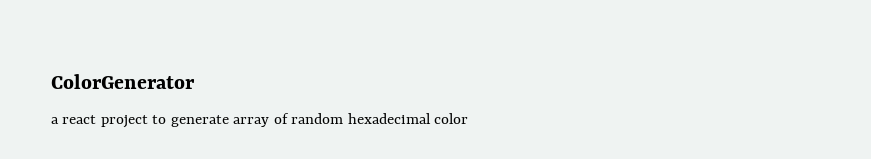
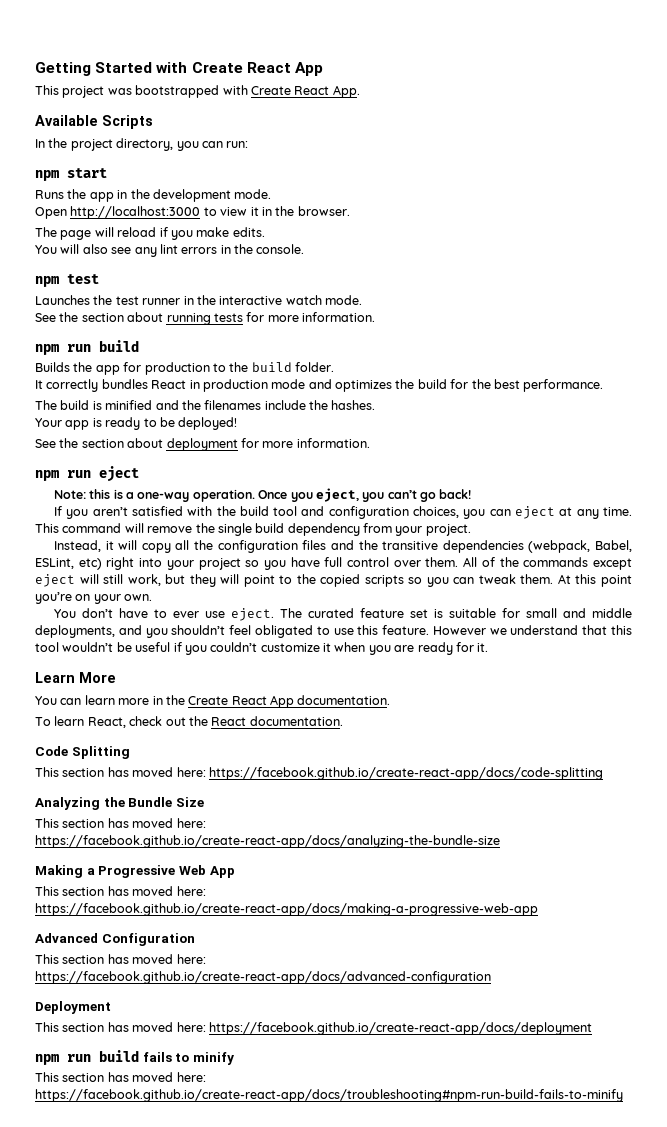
[51,74,195,89] [51,113,469,128] ColorGenerator // a react project to generate array of random hexadecimal color -> [35,62,323,76] [35,85,360,98] [35,115,153,129] [35,138,249,151] [35,168,107,181] [35,189,272,202] [35,206,350,219] [35,227,265,240] [35,244,305,257] [35,274,99,287] [35,295,362,305] [35,312,375,325] [35,340,139,355] [35,362,334,375] [35,379,604,392] [35,400,376,410] [35,417,238,430] [35,438,370,451] [35,466,139,482] [53,488,472,502] [53,506,633,519] [35,523,471,536] [53,540,632,553] [35,557,632,570] [35,574,632,587] [35,592,153,604] [53,608,632,621] [35,625,632,638] [35,642,489,655] [35,672,116,683] [35,695,391,708] [35,716,343,728] [35,746,130,759] [35,767,603,780] [35,797,204,810] [35,818,206,828] [35,835,500,848] [35,865,235,878] [35,886,206,896] [35,903,538,916] [35,933,195,946] [35,954,206,964] [35,971,491,984] [35,1001,111,1014] [35,1022,592,1035] [35,1050,234,1065] [35,1072,206,1082] [35,1089,623,1102] Getting Started with Create React App // This project was bootstrapped with Create React App. // Available Scripts // In the project directory, you can run: // npm start // Runs the app in the development mode. // Open http://localhost:3000 to view it in the browser. // The page will reload if you make edits. // You will also see any lint errors in the console. // npm test // Launches the test runner in the interactive watch mode. // See the section about running tests for more information. // npm run build // Builds the app for production to the build folder. // It correctly bundles React in production mode and optimizes the build for the best performance. // The build is minified and the filenames include the hashes. // Your app is ready to be deployed! // See the section about deployment for more information. // npm run eject // Note: this is a one-way operation. Once you eject, you can’t go back! // If you aren’t satisfied with the build tool and configuration choices, you can eject at any time. This command will remove the single build dependency from your project. // Instead, it will copy all the configuration files and the transitive dependencies (webpack, Babel, ESLint, etc) right into your project so you have full control over them. All of the commands except eject will still work, but they will point to the copied scripts so you can tweak them. At this point you’re on your own. // You don’t have to ever use eject. The curated feature set is suitable for small and middle deployments, and you shouldn’t feel obligated to use this feature. However we understand that this tool wouldn’t be useful if you couldn’t customize it when you are ready for it. // Learn More // You can learn more in the Create React App documentation. // To learn React, check out the React documentation. // Code Splitting // This section has moved here: https://facebook.github.io/create-react-app/docs/code-splitting // Analyzing the Bundle Size // This section has moved here: https://facebook.github.io/create-react-app/docs/analyzing-the-bundle-size // Making a Progressive Web App // This section has moved here: https://facebook.github.io/create-react-app/docs/making-a-progressive-web-app // Advanced Configuration // This section has moved here: https://facebook.github.io/create-react-app/docs/advanced-configuration // Deployment // This section has moved here: https://facebook.github.io/create-react-app/docs/deployment // npm run build fails to minify // This section has moved here: https://facebook.github.io/create-react-app/docs/troubleshooting#npm-run-build-fails-to-minify

